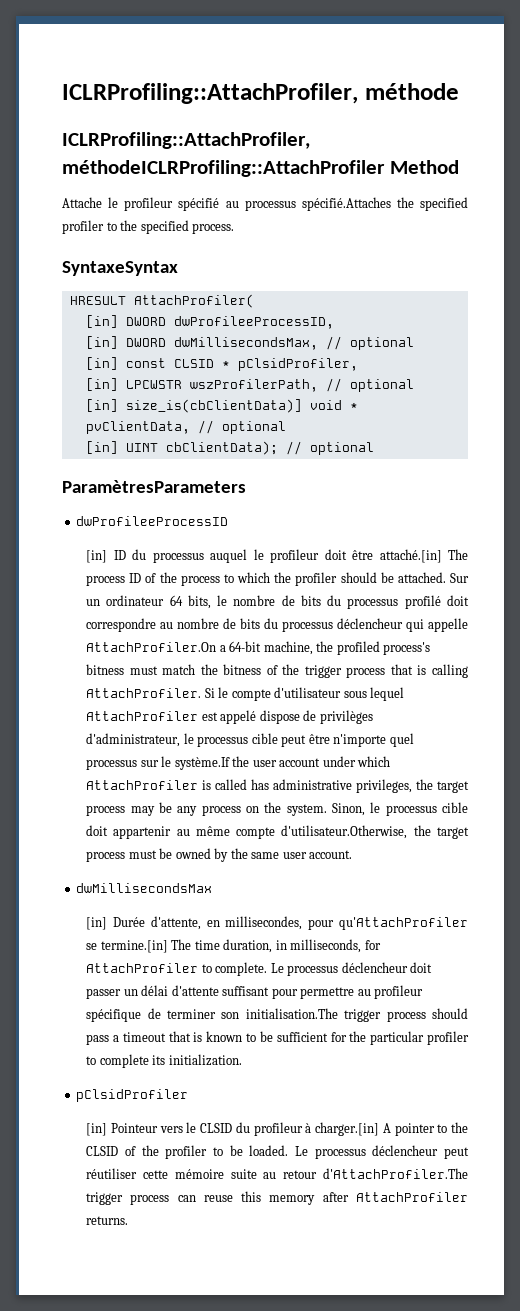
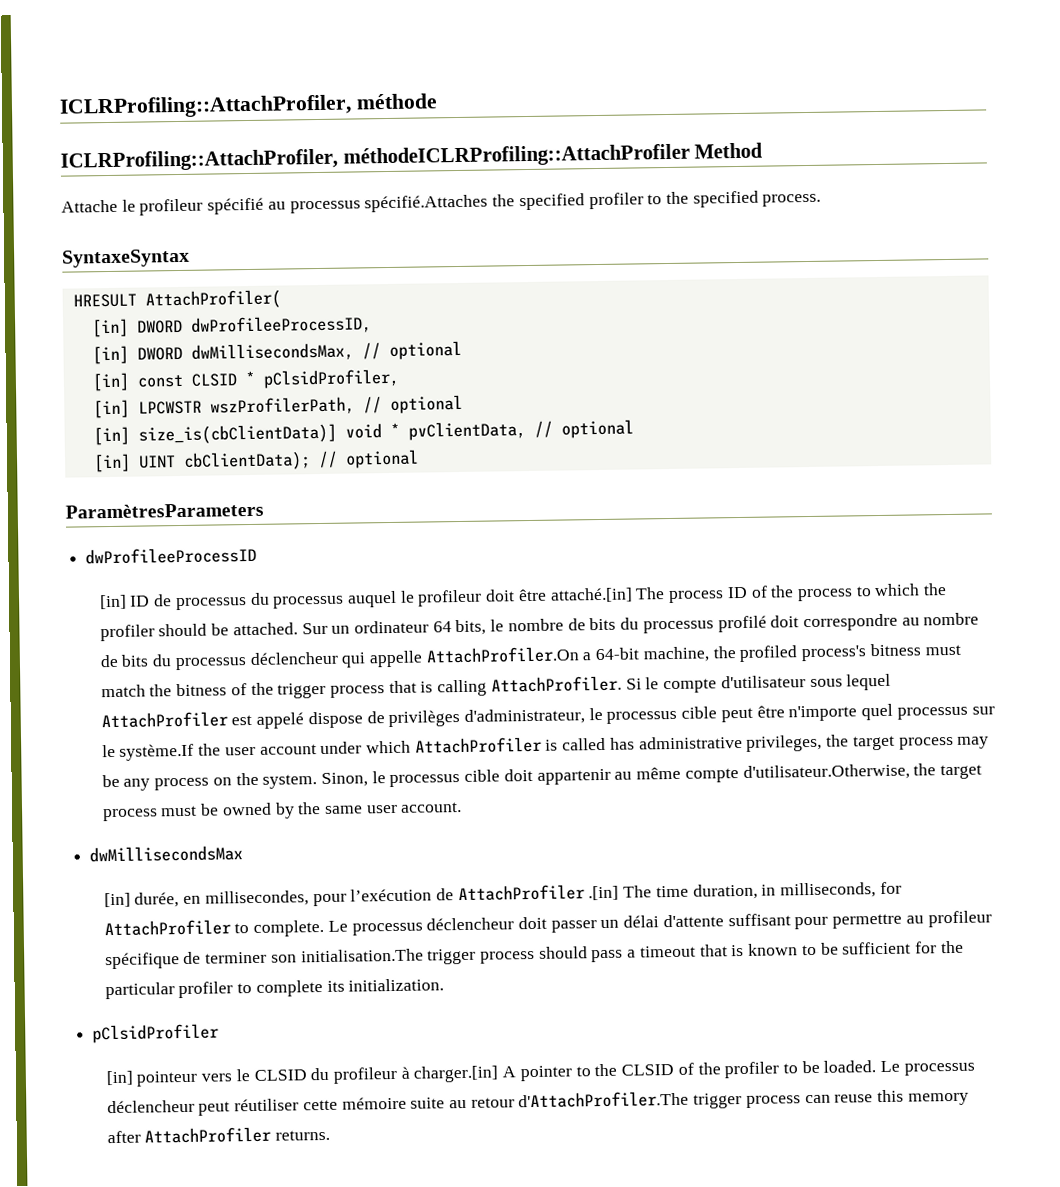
(126, 555) none -> [153,594,247,611] de processus
[112,916,201,930] Durée d'attente, -> [134,892,180,908] durée,
[338,917,468,930] [86,940,168,953] qu'AttachProfiler se termine.[in] -> [350,884,620,902] l’exécution de AttachProfiler .[in]
[110,1123,158,1133] Pointeur -> [136,1070,199,1087] pointeur

